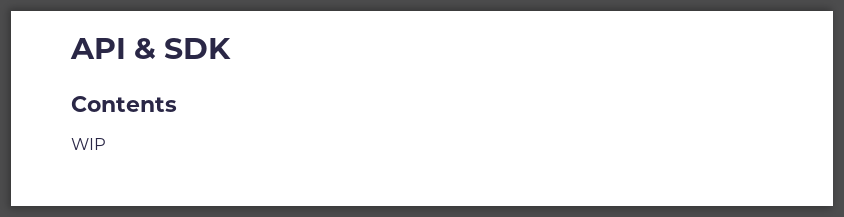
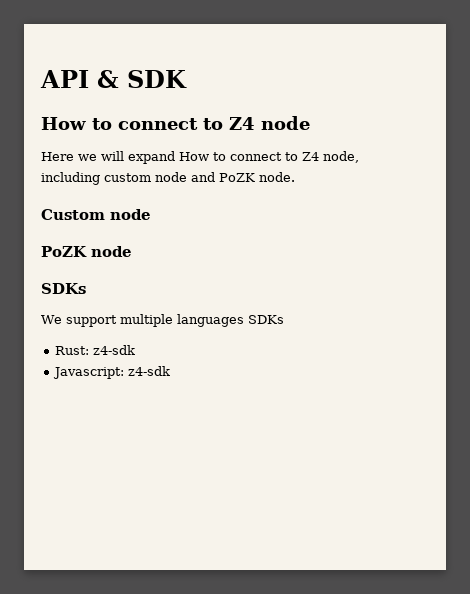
[71,96,177,112] [71,138,106,150] Contents // WIP -> [41,116,310,130] [41,151,359,164] [41,172,295,185] [41,209,151,220] [41,246,132,257] [41,283,86,294] [41,314,284,327] [55,345,136,355] [53,366,171,379] How to connect to Z4 node // Here we will expand How to connect to Z4 node, including custom node and PoZK node. // Custom node // PoZK node // SDKs // We support multiple languages SDKs // Rust: z4-sdk // Javascript: z4-sdk

